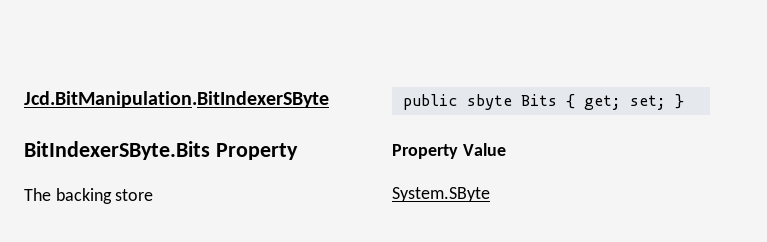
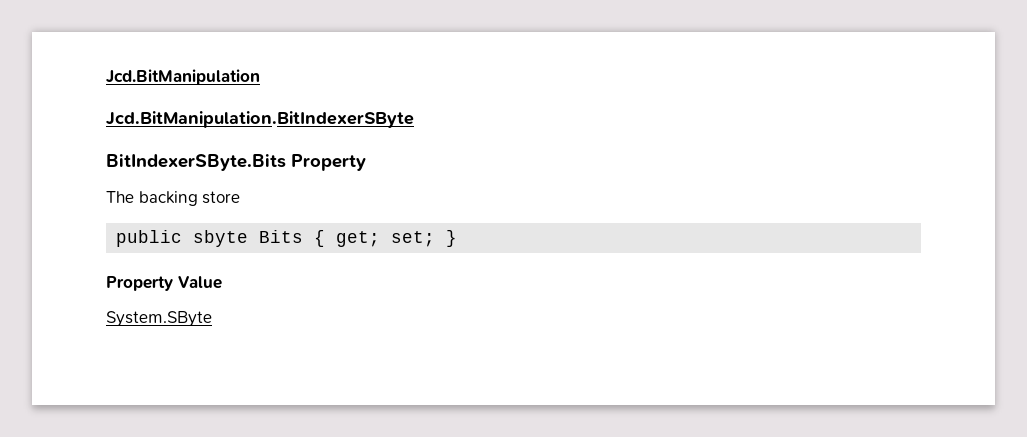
(24, 99) none -> [106,69,260,85] Jcd.BitManipulation //

